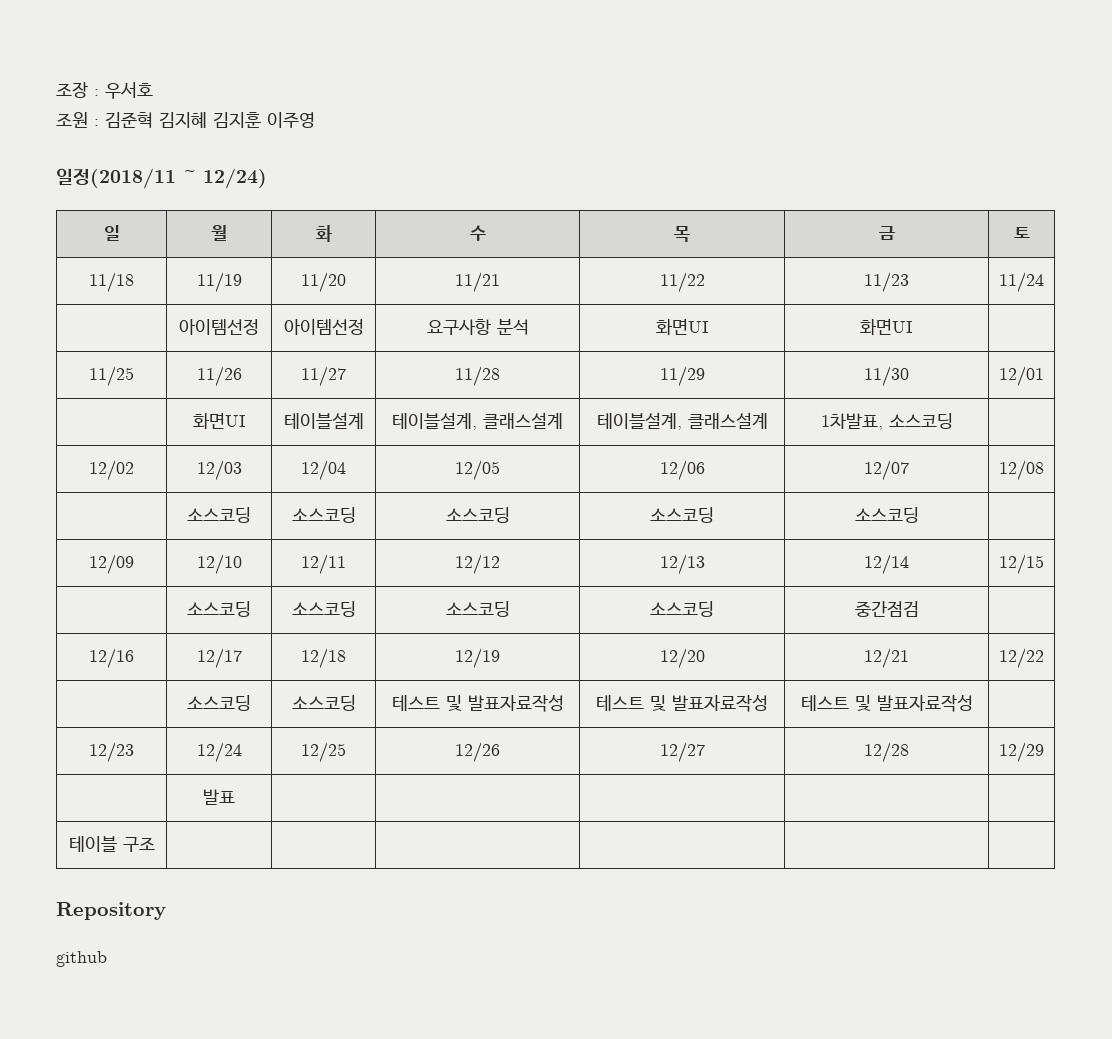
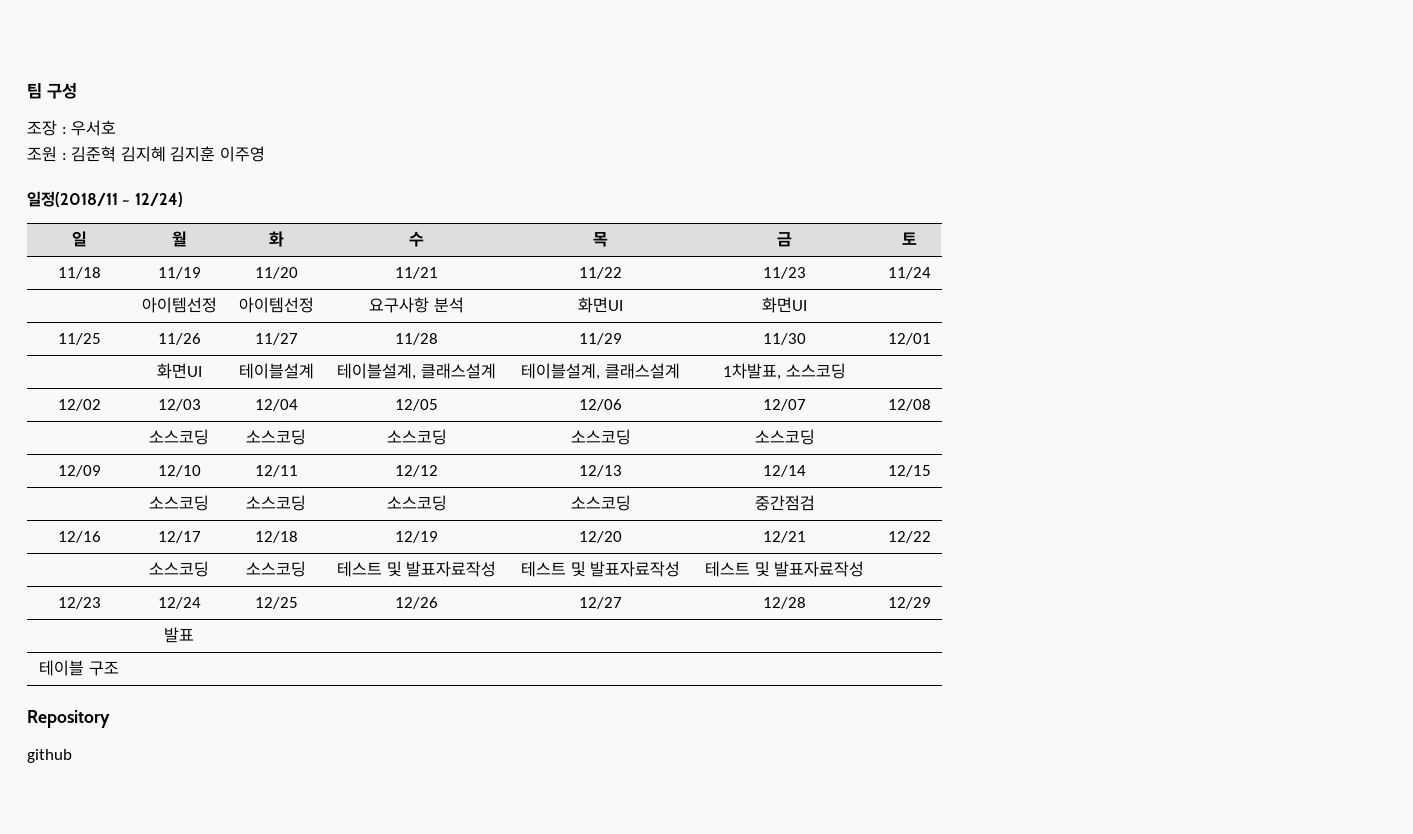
(56, 90) none -> [27,83,77,99] 팀 구성 //

